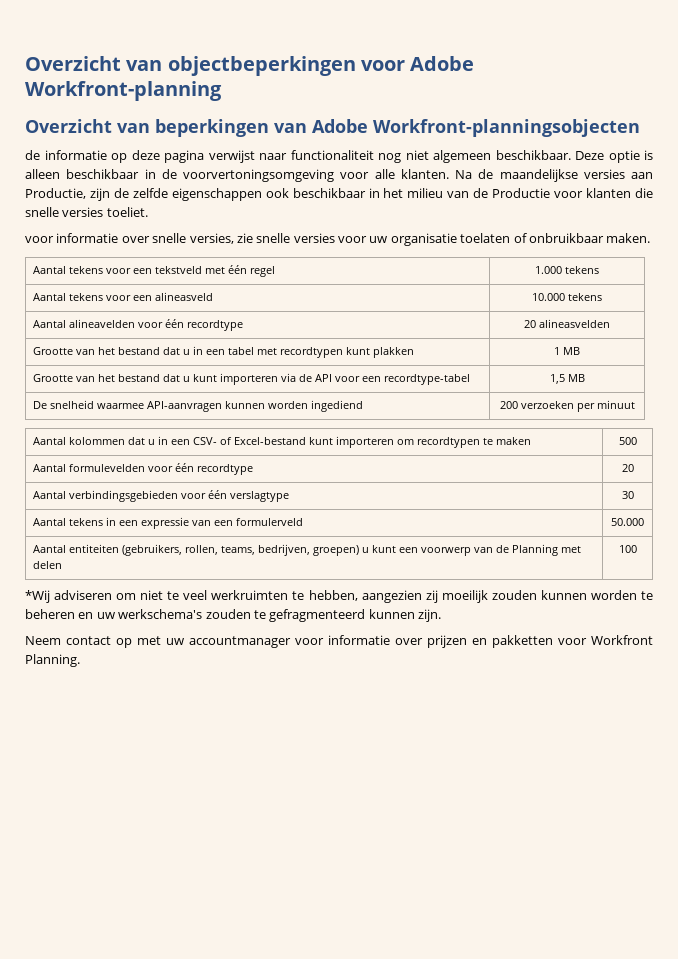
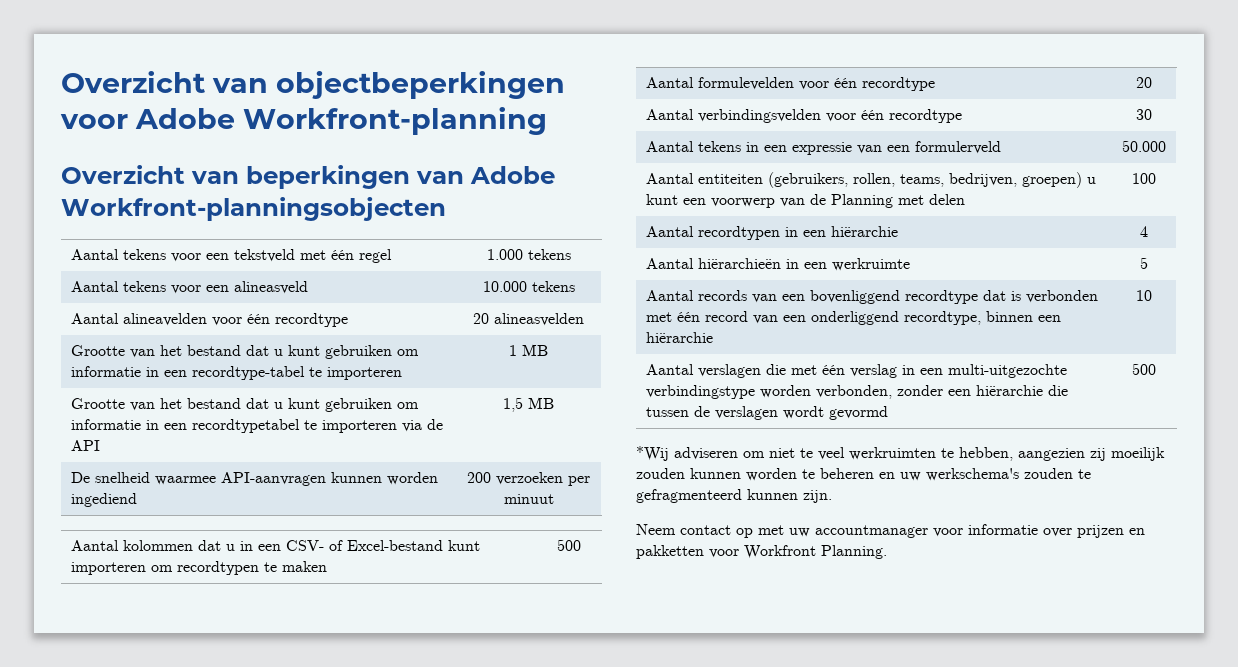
[25,150,653,163] [25,169,653,182] [25,188,653,201] [25,207,148,217] [25,233,651,246] // de informatie op deze pagina verwijst naar functionaliteit nog niet algemeen beschikbaar. Deze optie is alleen beschikbaar in de voorvertoningsomgeving voor alle klanten. Na de maandelijkse versies aan Productie, zijn de zelfde eigenschappen ook beschikbaar in het milieu van de Productie voor klanten die snelle versies toeliet. // voor informatie over snelle versies, zie snelle versies voor uw organisatie toelaten of onbruikbaar maken. -> (446, 209) none
[192,346,414,358] in een tabel met recordtypen kunt plakken -> [288,345,420,359] [71,366,403,380] kunt gebruiken om informatie in een recordtype-tabel te importeren
(217, 378) none -> [325,398,420,412] [71,419,318,433] gebruiken om informatie in een recordtypetabel te
[334,374,470,385] voor een recordtype-tabel -> (101, 445) none
[68,490,289,502] verbindingsgebieden voor één verslagtype -> [698,109,963,123] verbindingsvelden voor één recordtype
(637, 549) none -> [646,226,899,240] [1139,226,1148,237] [646,258,911,271] [1139,257,1148,269] [646,290,1099,304] [646,311,1062,325] [646,332,714,343] [1135,290,1152,301] [646,364,1068,378] [646,385,1069,399] [646,406,889,420] [1131,363,1156,375] // Aantal recordtypen in een hiërarchie | 4 // Aantal hiërarchieën in een werkruimte | 5 // Aantal records van een bovenliggend recordtype dat is verbonden met één record van een onderliggend recordtype, binnen een hiërarchie | 10 // Aantal verslagen die met één verslag in een multi-uitgezochte verbindingstype worden verbonden, zonder een hiërarchie die tussen de verslagen wordt gevormd | 500

